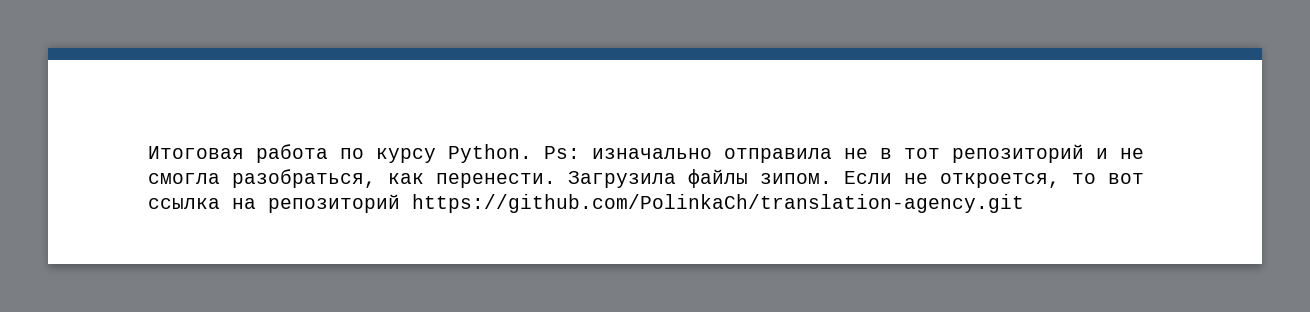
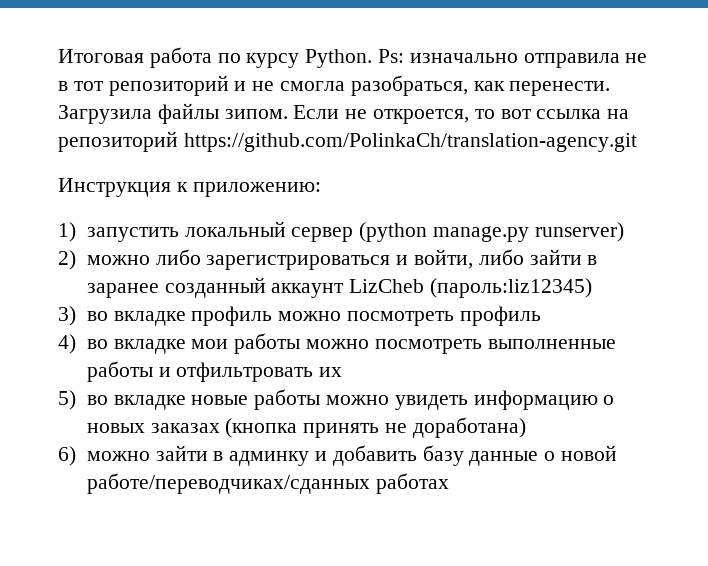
(1024, 203) none -> [58,178,321,197] [58,221,624,242] [58,249,598,270] [86,277,592,298] [58,306,541,326] [58,333,616,354] [86,361,343,382] [58,389,615,410] [86,417,526,438] [58,445,617,466] [86,473,449,494] // Инструкция к приложению: // 1) запустить локальный сервер (python manage.py runserver) // 2) можно либо зарегистрироваться и войти, либо зайти в заранее созданный аккаунт LizCheb (пароль:liz12345) // 3) во вкладке профиль можно посмотреть профиль // 4) во вкладке мои работы можно посмотреть выполненные работы и отфильтровать их // 5) во вкладке новые работы можно увидеть информацию о новых заказах (кнопка принять не доработана) // 6) можно зайти в админку и добавить базу данные о новой работе/переводчиках/сданных работах

